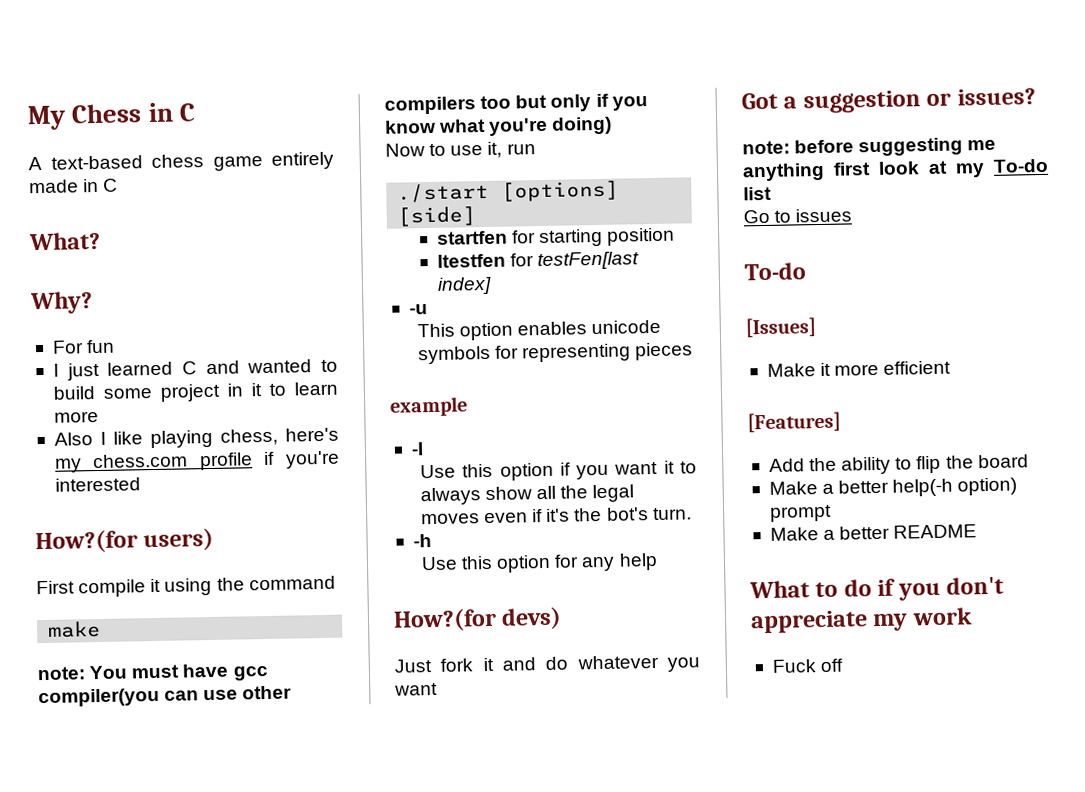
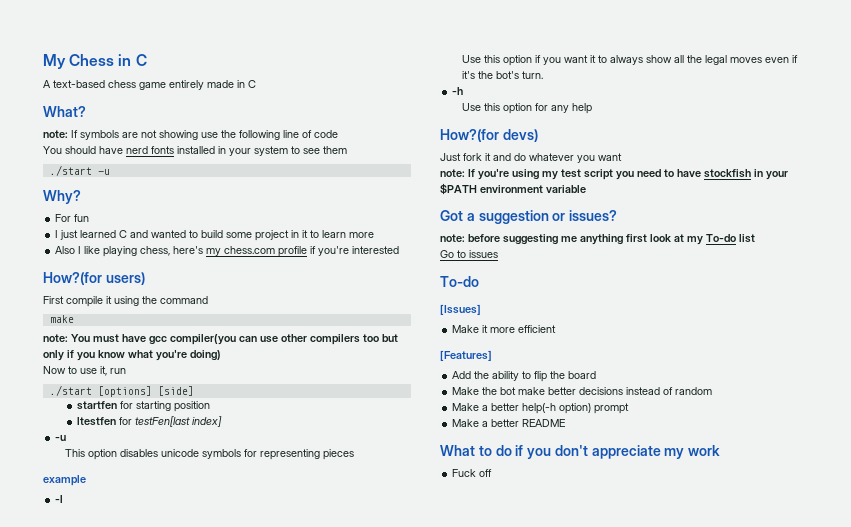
(101, 241) none -> [43,130,338,140] [43,146,347,156] [49,165,110,176] // note: If symbols are not showing use the following line of code // You should have nerd fonts installed in your system to see them // ./start -u
[517,321,588,336] enables -> [119,449,158,457] disables
(438, 689) none -> [440,169,788,180] [440,183,586,195] // note: If you're using my test script you need to have stockfish in your $PATH environment variable
(1029, 461) none -> [452,387,713,395] // Make the bot make better decisions instead of random

